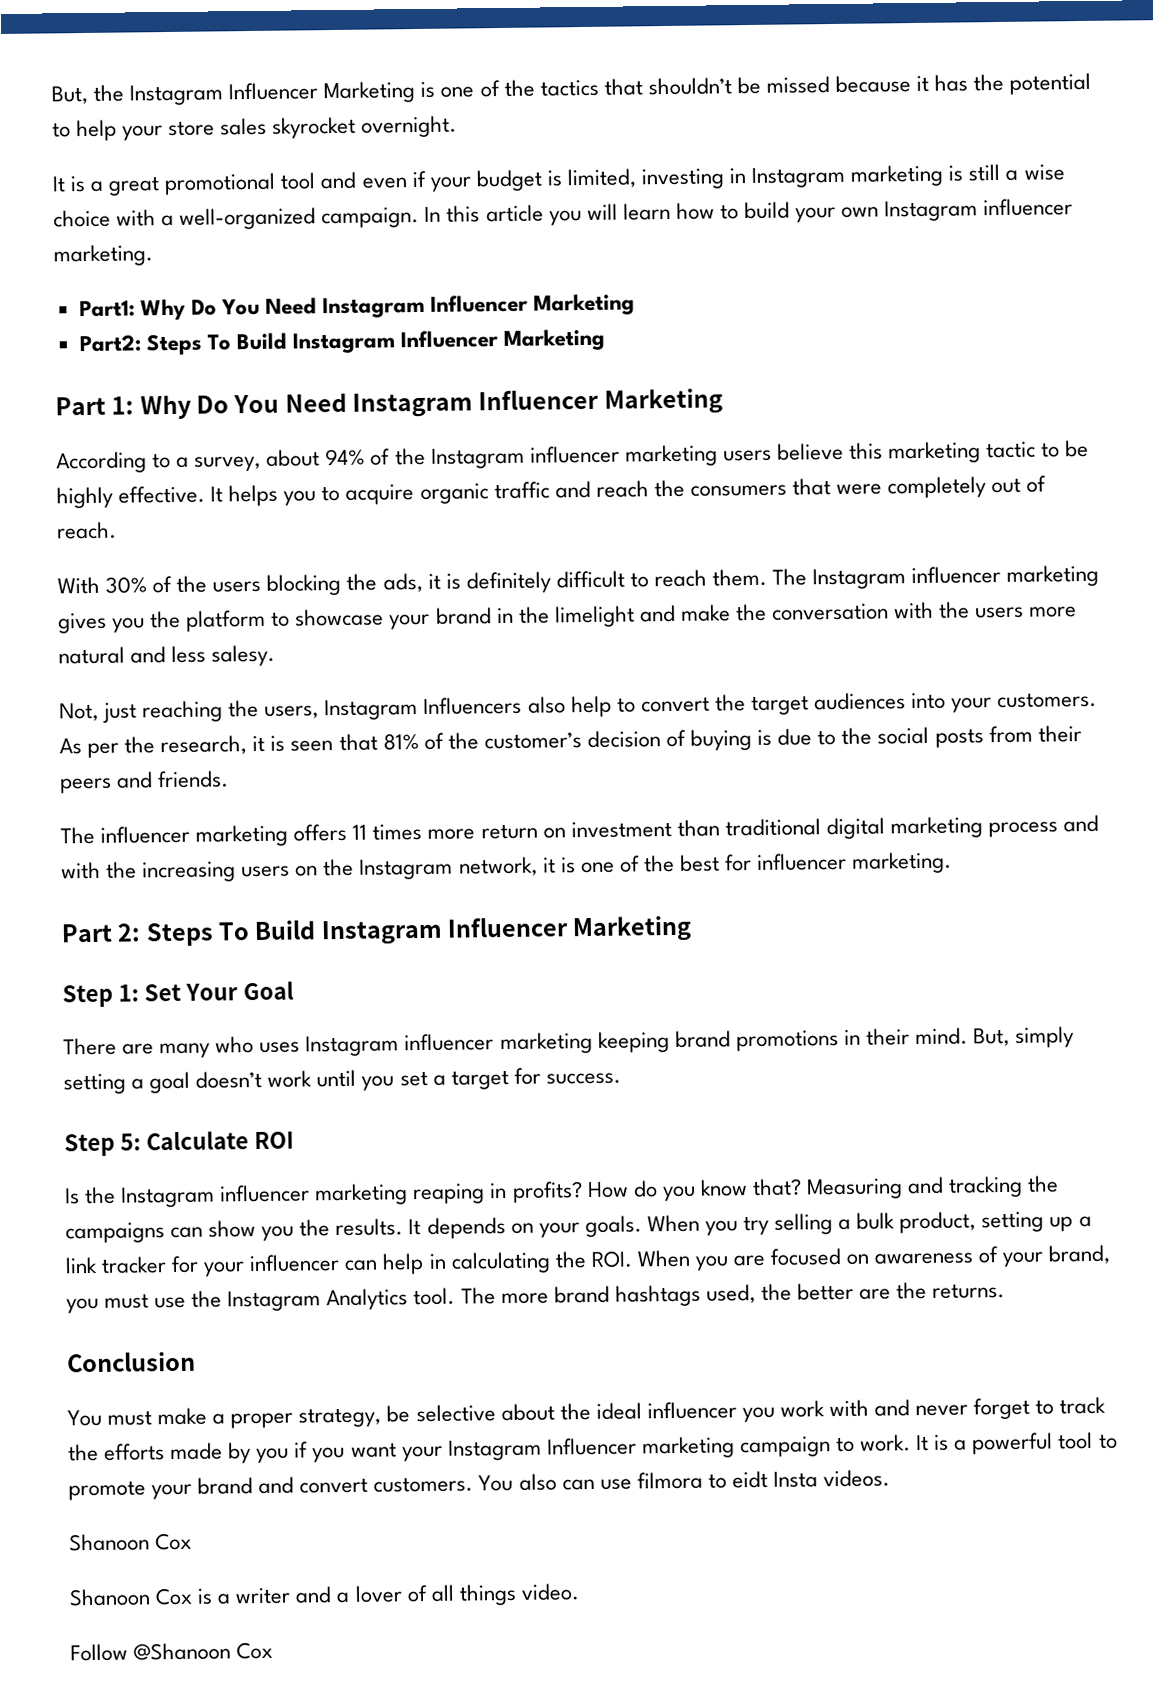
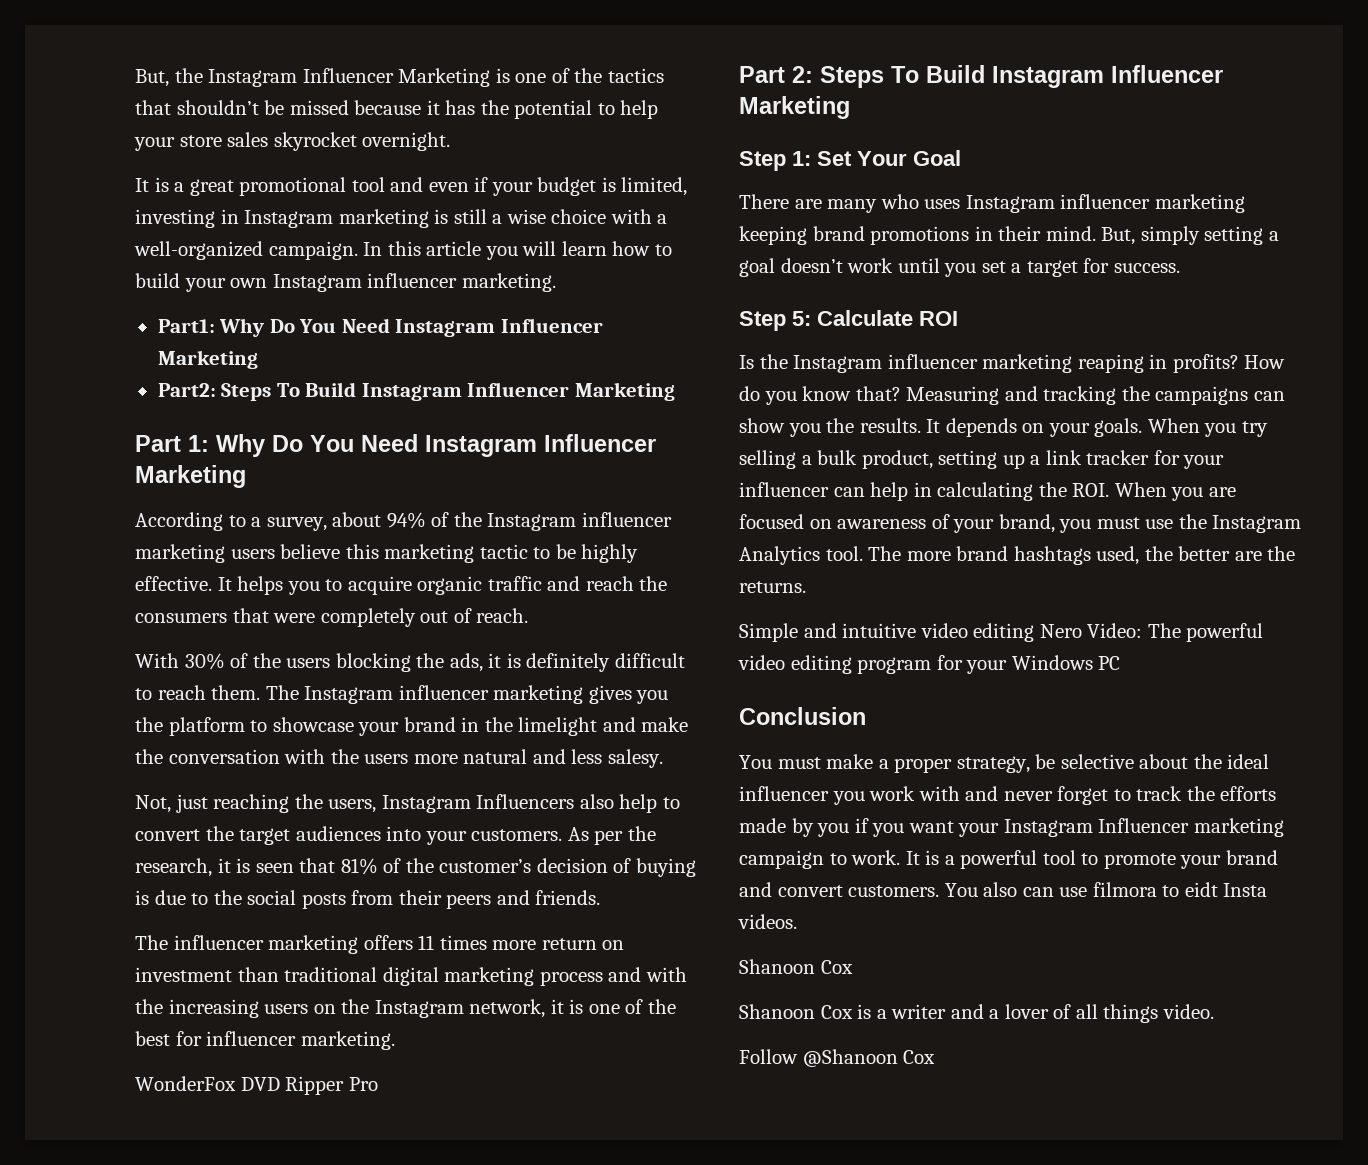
(953, 862) none -> [135,1076,378,1095] // WonderFox DVD Ripper Pro
(1006, 1290) none -> [739,623,1264,642] [738,655,1121,674] // Simple and intuitive video editing Nero Video: The powerful video editing program for your Windows PC

